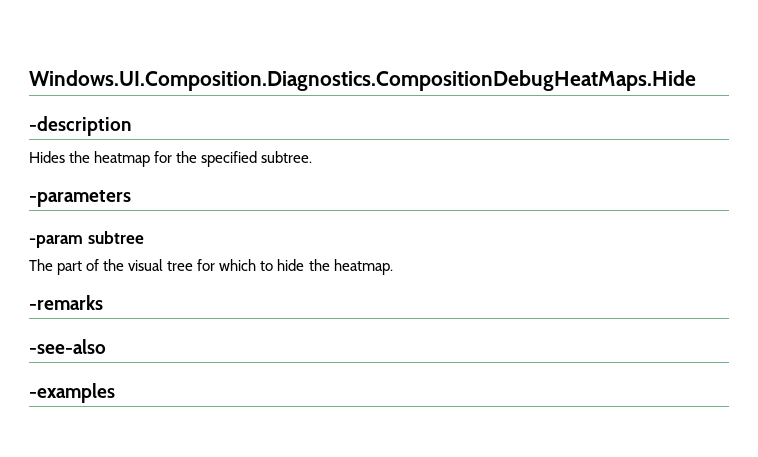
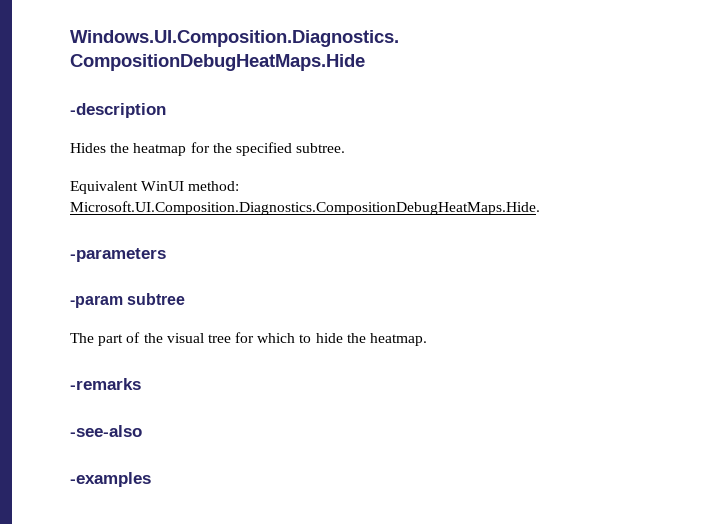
(313, 157) none -> [70,181,240,194] [70,201,540,215] // Equivalent WinUI method: Microsoft.UI.Composition.Diagnostics.CompositionDebugHeatMaps.Hide.

